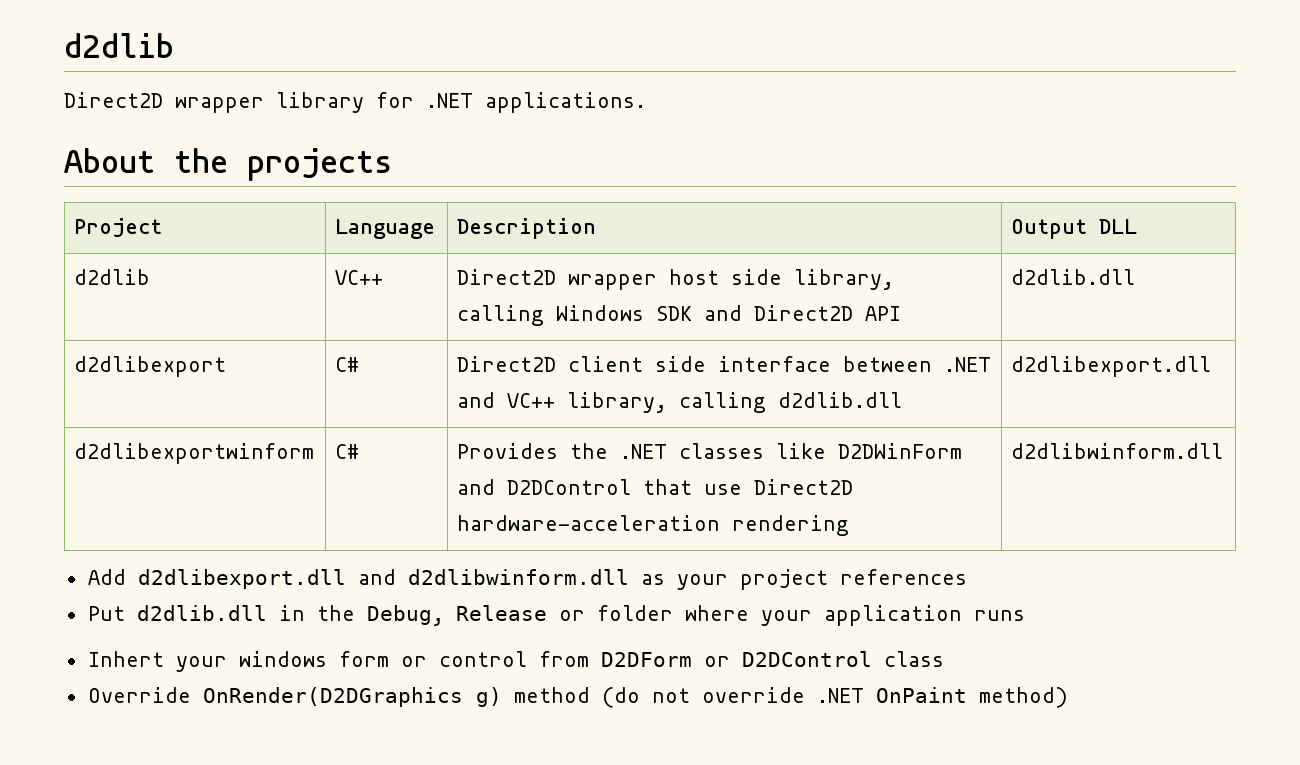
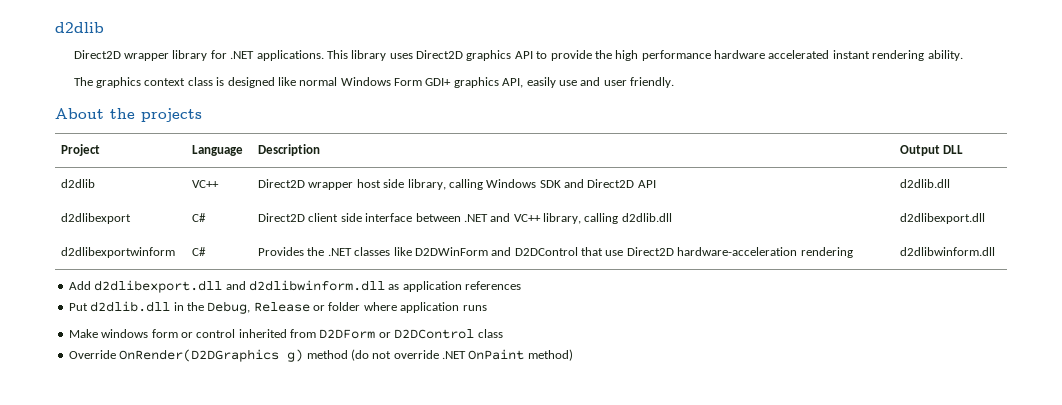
(646, 102) none -> [326,50,963,61] [73,77,675,88] This library uses Direct2D graphics API to provide the high performance hardware accelerated instant rendering ability. // The graphics context class is designed like normal Windows Form GDI+ graphics API, easily use and user friendly.
[676,569,828,590] your project -> [402,281,462,292] application
[760,610,812,626] your -> (397, 306) none
[87,651,227,672] Inhert your -> [68,329,98,338] Make
(527, 659) none -> [238,329,287,338] inherited

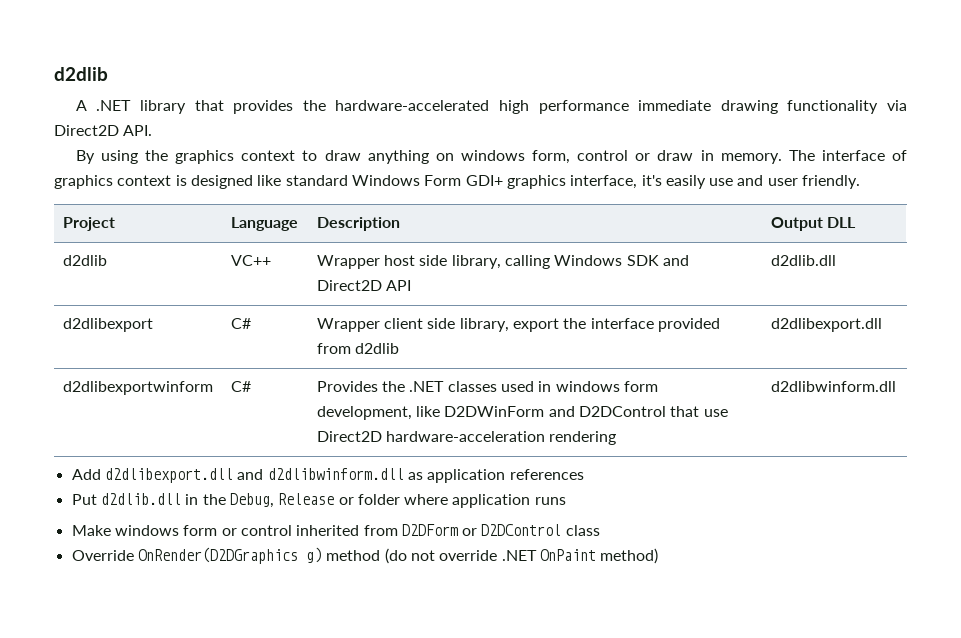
[73,50,963,61] [73,77,213,88] Direct2D wrapper library for .NET applications. This library uses Direct2D graphics API to provide the high performance hardware accelerated instant rendering ability. // The graphics context class -> [75,100,907,114] [54,125,153,136] [75,150,907,164] [54,175,172,189] A .NET library that provides the hardware-accelerated high performance immediate drawing functionality via Direct2D API. // By using the graphics context to draw anything on windows form, control or draw in memory. The interface of graphics context
[299,77,338,86] normal -> [285,175,348,186] standard
[502,78,524,88] API, -> [570,175,662,189] interface, it's
[55,108,202,122] // About the projects -> (861, 182) none
[258,179,354,190] Direct2D wrapper -> [316,255,380,269] Wrapper
[258,213,306,222] Direct2D -> [316,318,380,332] Wrapper
[365,213,672,224] interface between .NET and VC++ library, calling d2dlib.dll -> [459,318,721,332] [316,343,400,354] library, export the interface provided from d2dlib
(391, 251) none -> [501,381,659,392] [316,406,412,420] used in windows form development,

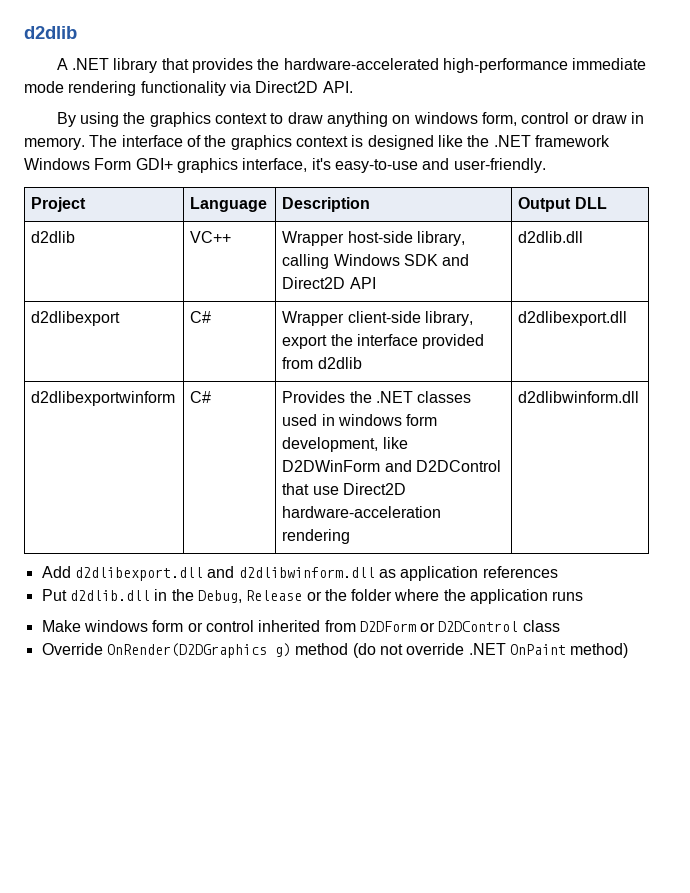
[499,100,778,114] high performance immediate drawing -> [442,58,647,73] [24,81,137,96] high-performance immediate mode rendering
(907, 155) none -> [204,135,227,147] the
[285,175,348,186] standard -> [467,135,610,147] the .NET framework
[665,175,861,189] easily use and user friendly. -> [334,158,546,173] easy-to-use and user-friendly.
[384,255,448,266] host side -> [347,231,413,243] host-side
[384,318,456,329] client side -> [347,311,421,323] client-side
(354, 501) none -> [324,589,347,601] the
(449, 499) none -> [443,589,466,601] the

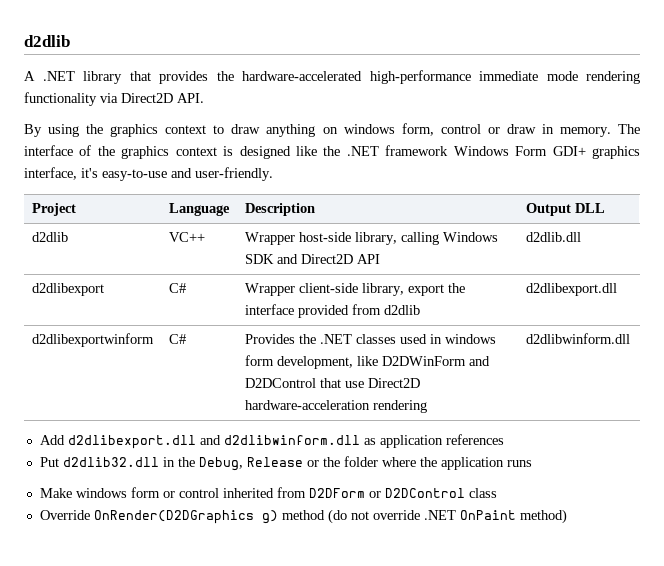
[69,590,150,601] d2dlib.dll -> [62,457,159,467] d2dlib32.dll

